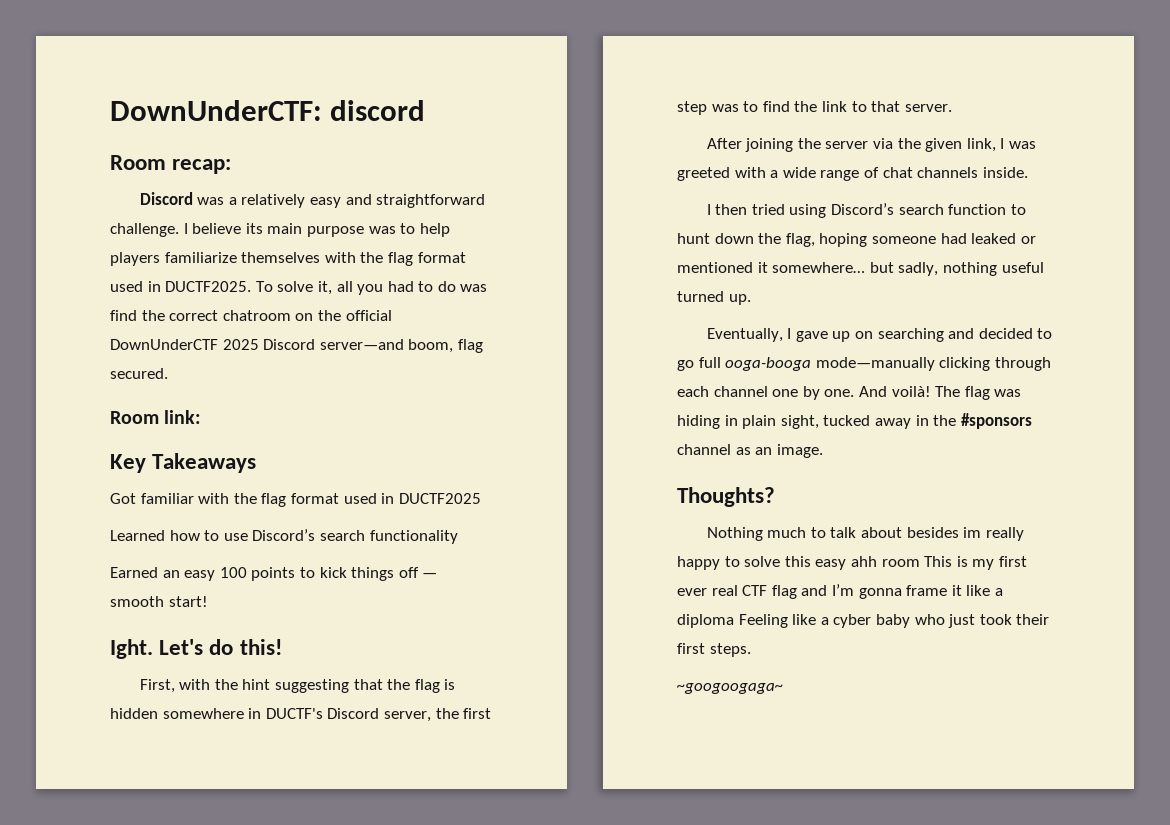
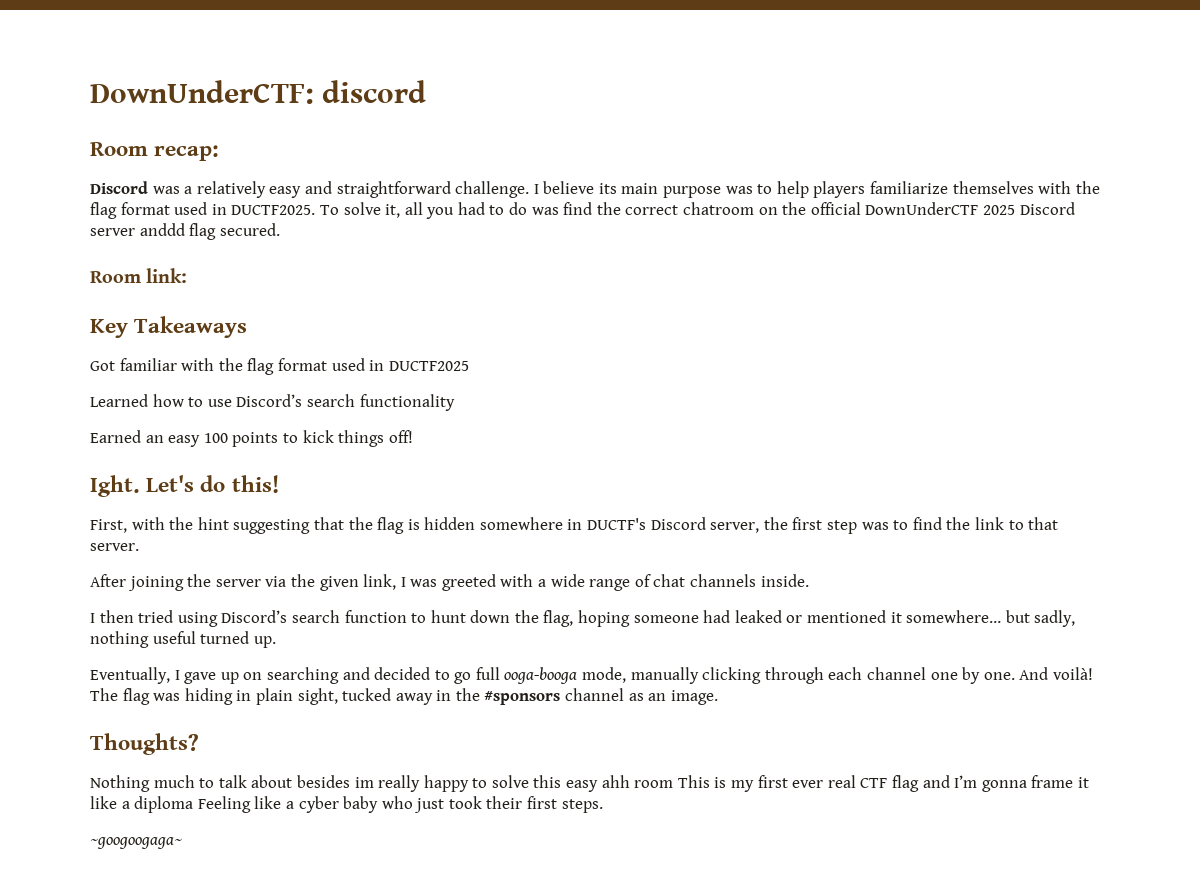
[319,339,454,353] server—and boom, -> [90,223,185,236] server anddd
[398,567,438,578] [110,596,208,607] off — smooth start! -> [388,430,413,443] off!
[815,357,935,371] mode—manually -> [582,667,699,684] mode, manually

